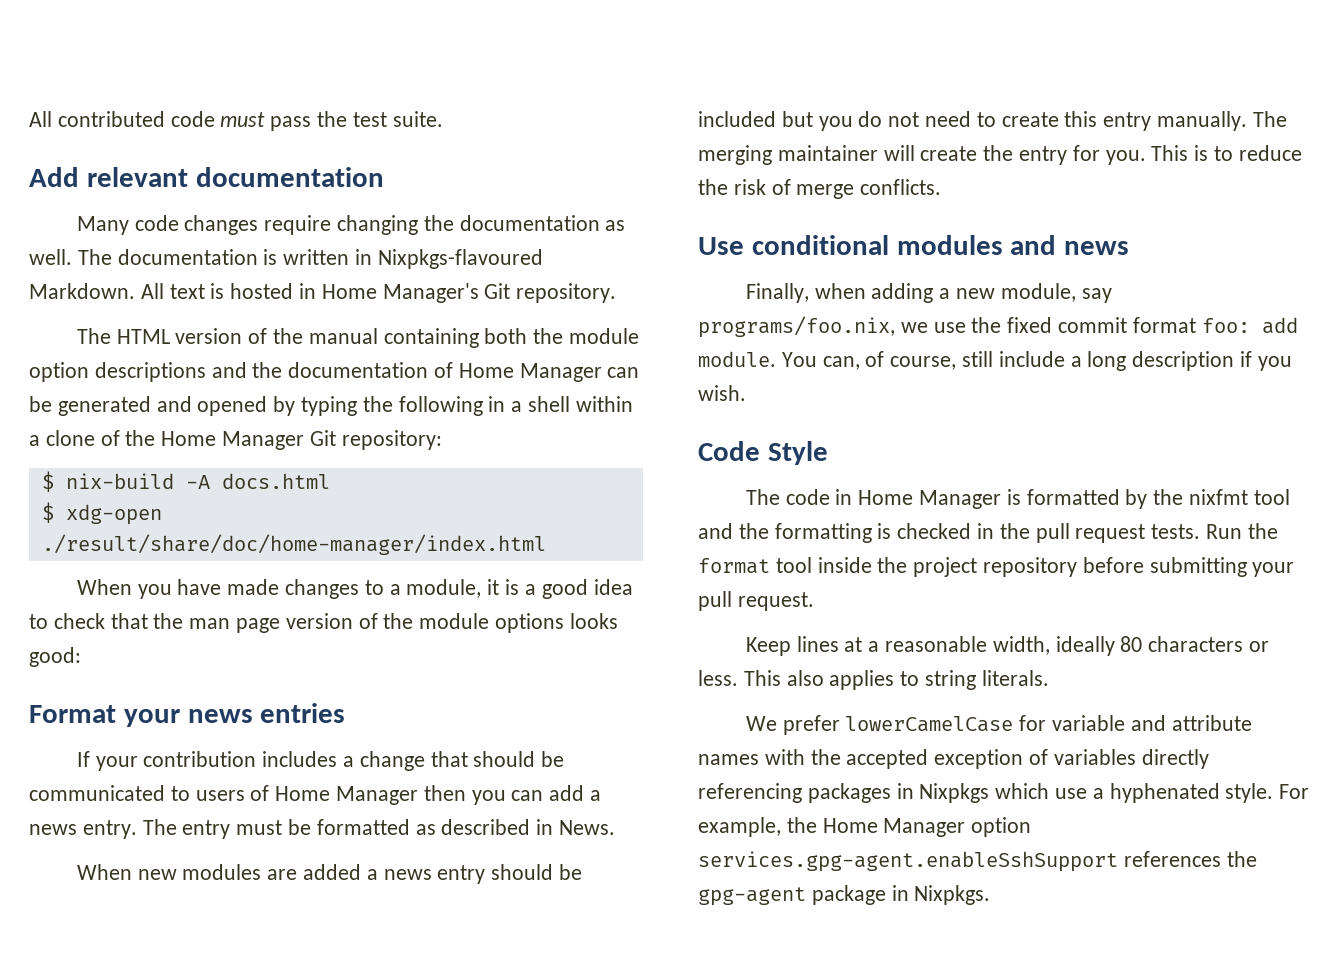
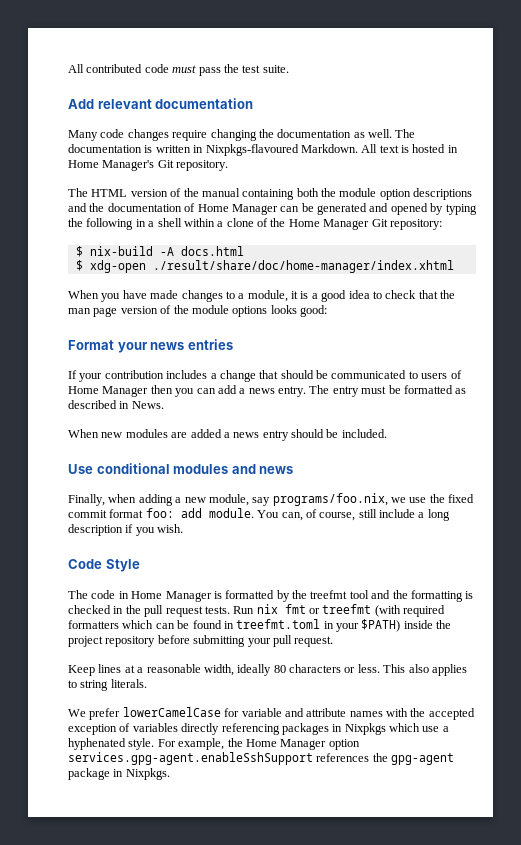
[41,534,546,555] ./result/share/doc/home-manager/index.html -> [152,260,454,273] ./result/share/doc/home-manager/index.xhtml
[698,111,1287,131] [698,145,1302,165] [698,179,942,199] included but you do not need to create this entry manually. The merging maintainer will create the entry for you. This is to reduce the risk of merge conflicts. -> [341,429,387,438] included.
[1189,489,1249,505] nixfmt -> [310,590,348,599] treefmt
[1247,523,1278,539] [698,557,812,574] the format tool -> [256,604,446,617] [68,619,401,632] nix fmt or treefmt (with required formatters which can be found in treefmt.toml in your $PATH)

